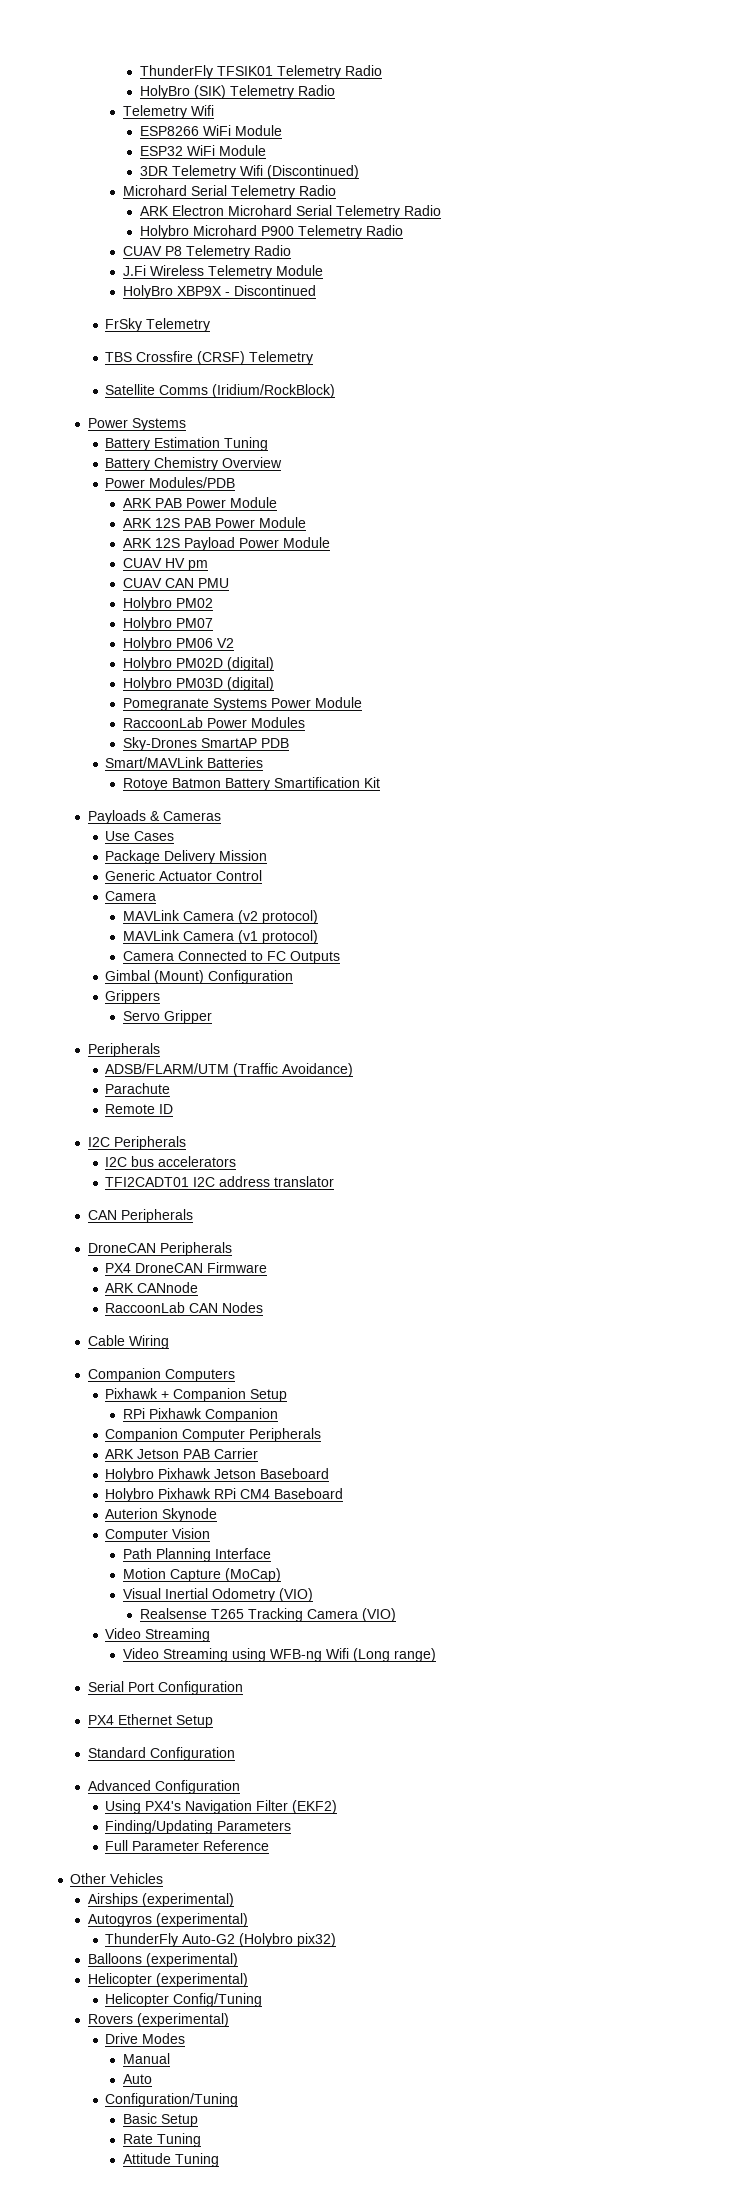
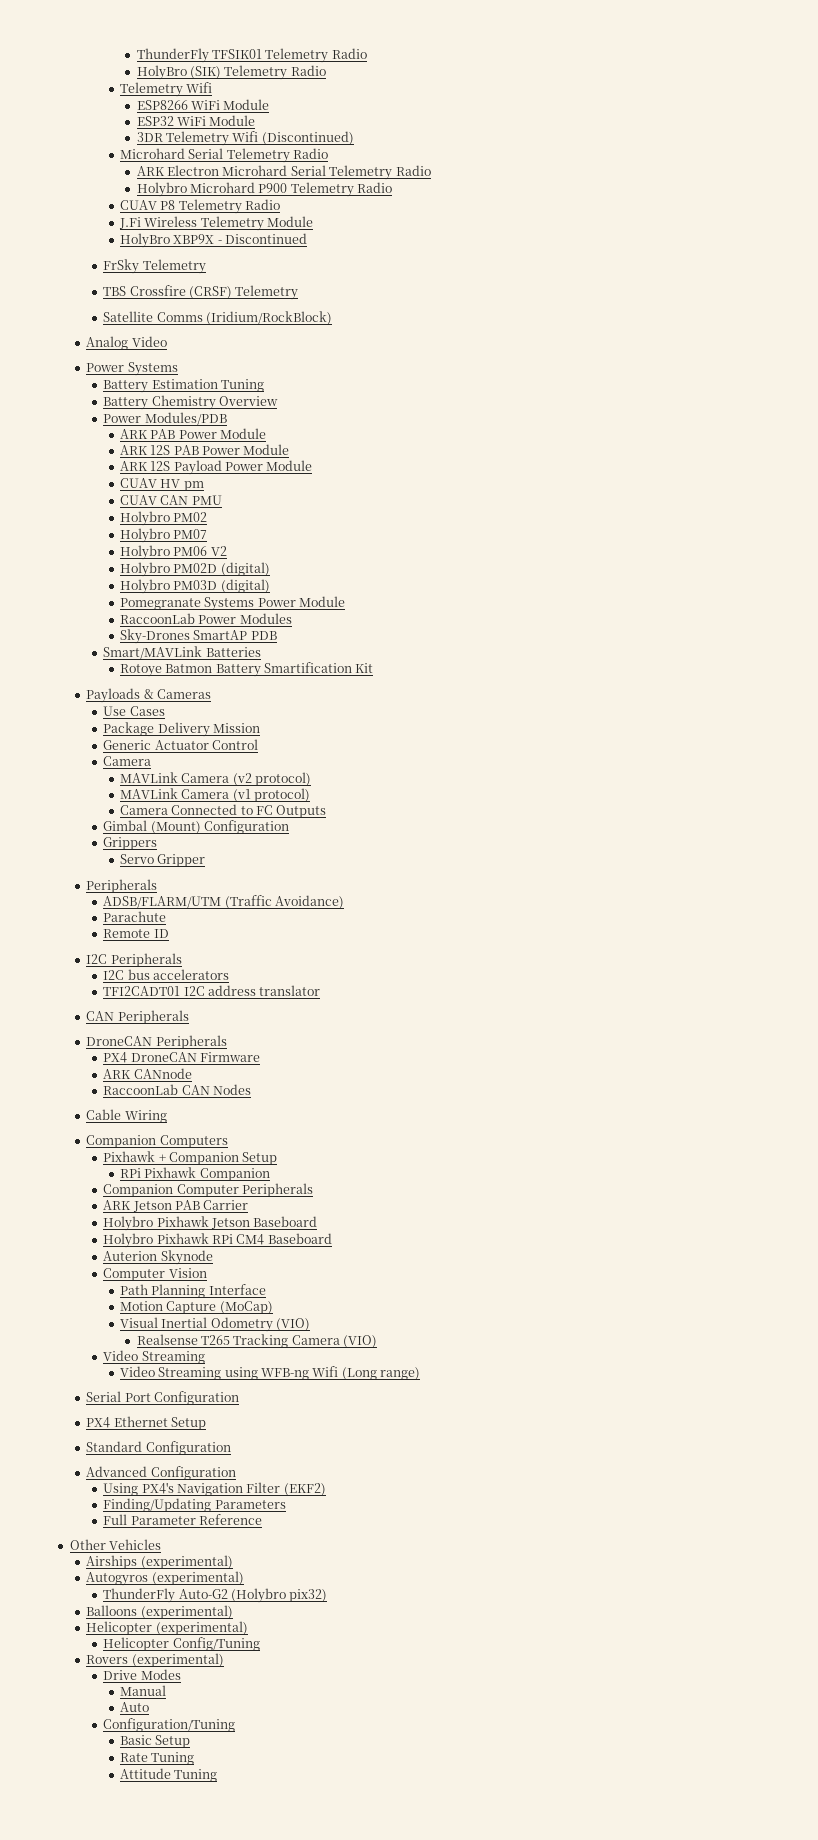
(336, 391) none -> [86,336,167,350] // Analog Video

